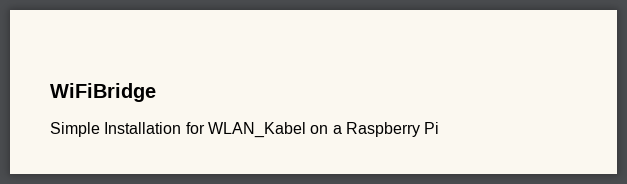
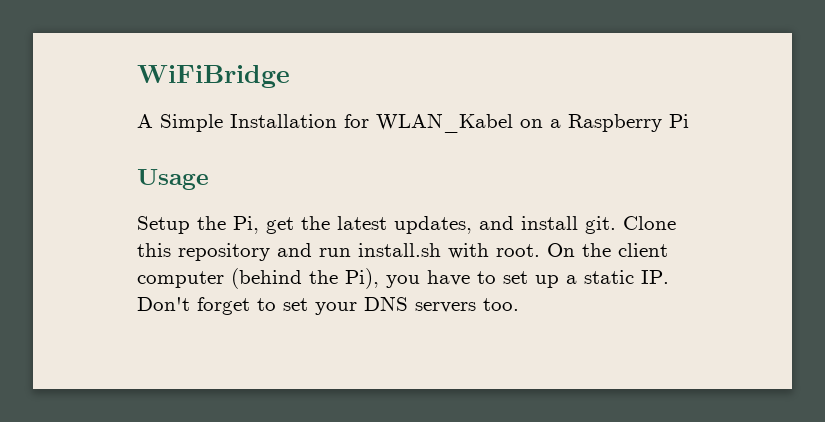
(156, 92) none -> [137,114,153,128] A
(440, 128) none -> [137,169,209,190] [137,216,676,234] [137,243,668,261] [137,268,669,289] [137,296,519,315] // Usage // Setup the Pi, get the latest updates, and install git. Clone this repository and run install.sh with root. On the client computer (behind the Pi), you have to set up a static IP. Don't forget to set your DNS servers too.

